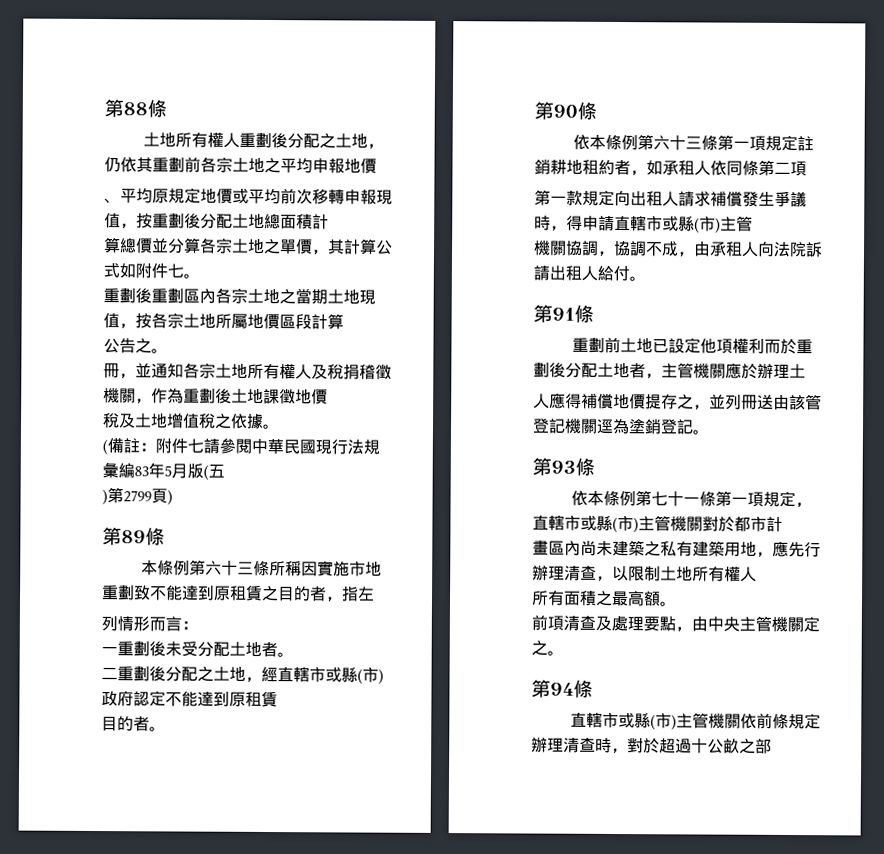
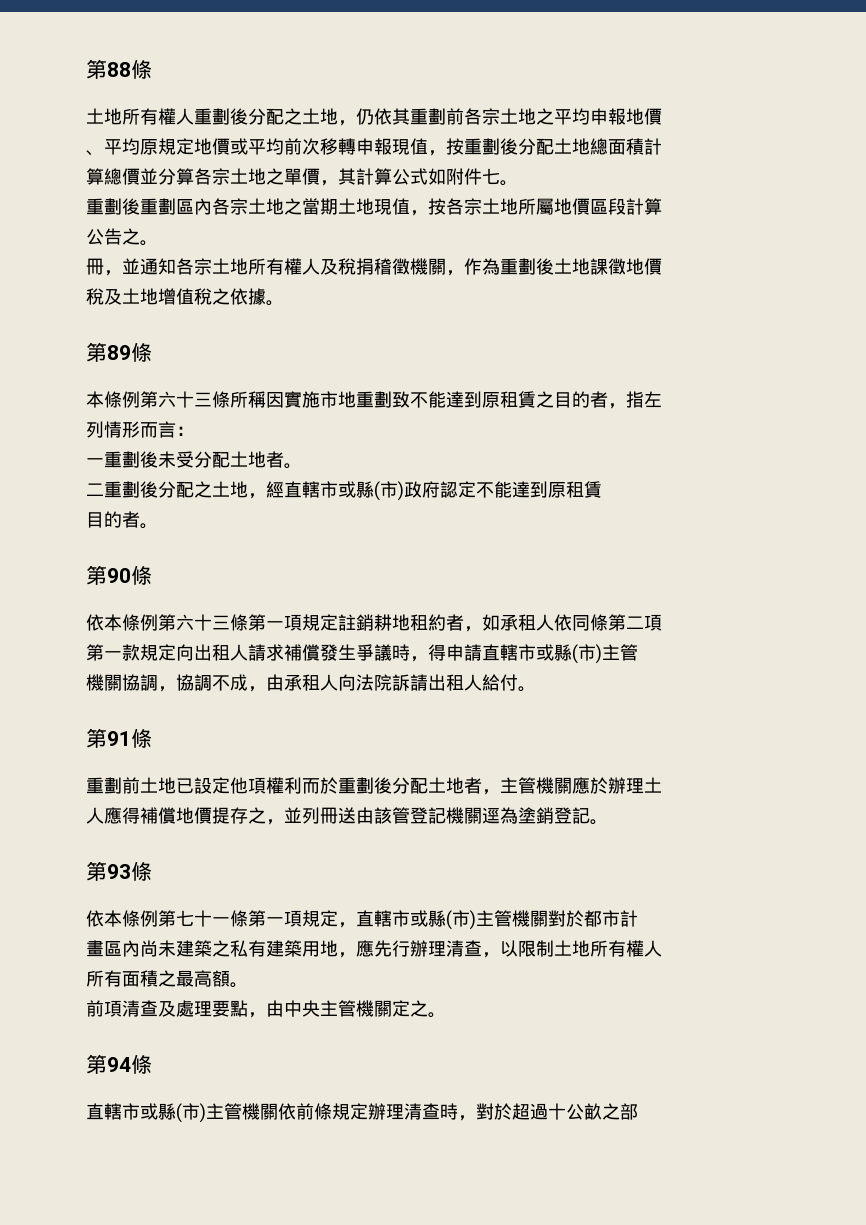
[102,437,380,456] [102,462,225,481] [102,487,173,506] // (備註：附件七請參閱中華民國現行法規彙編83年5月版(五 // )第2799頁) -> (284, 303) none

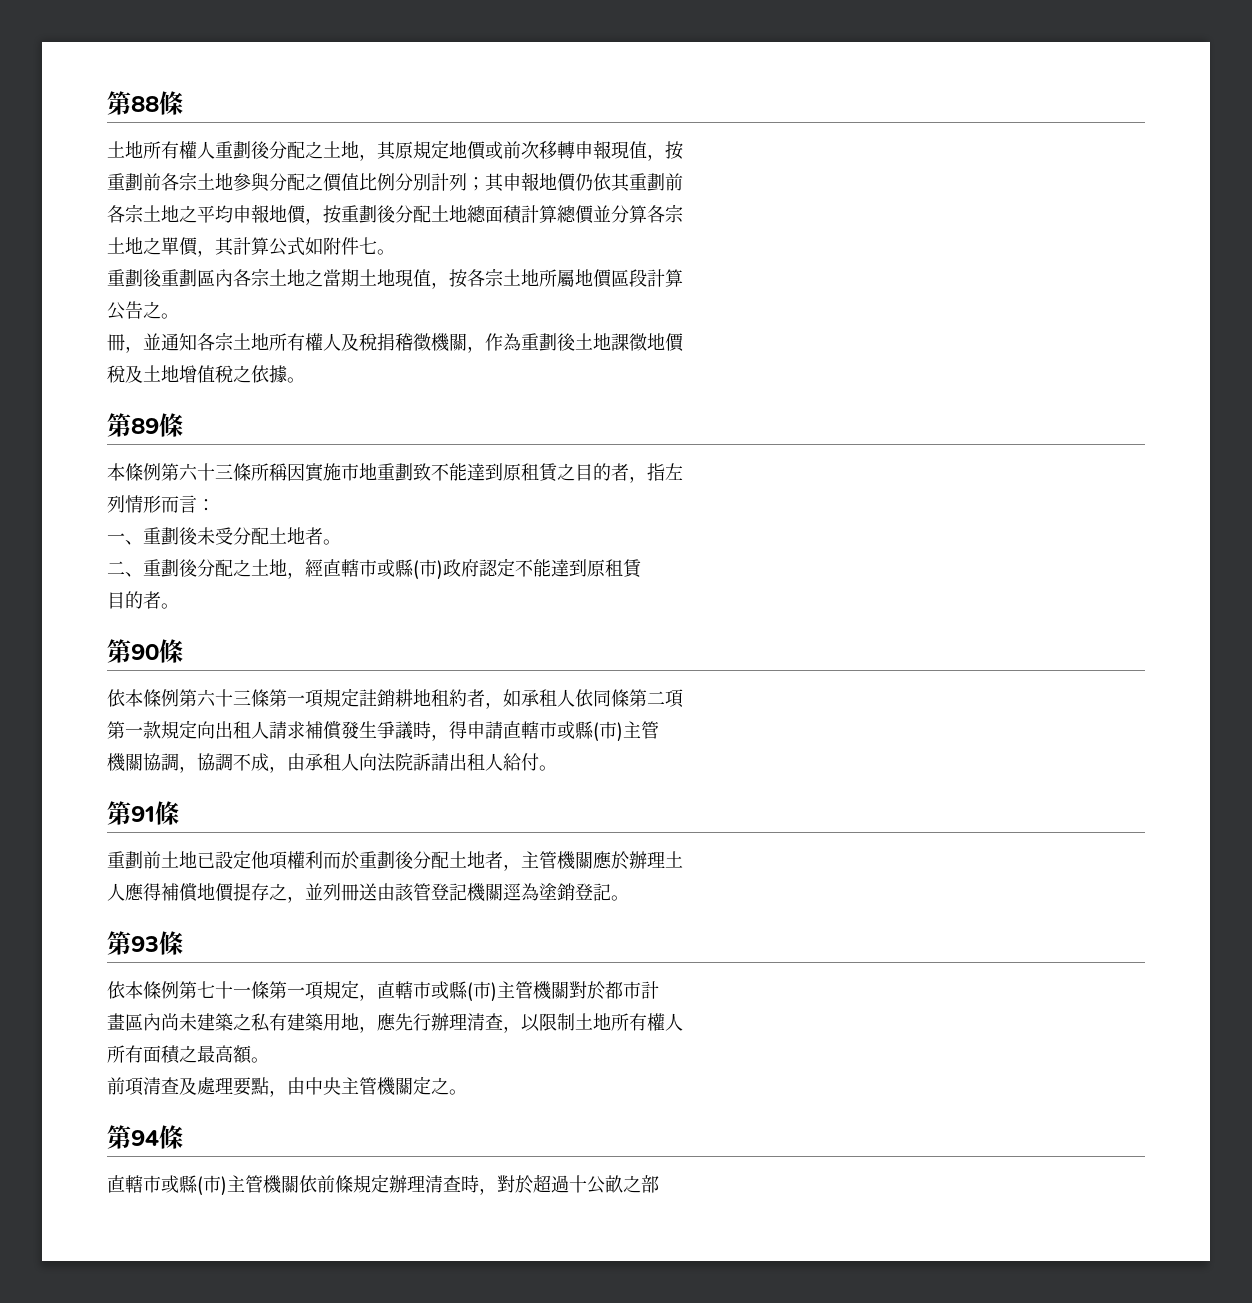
(356, 123) none -> [377,140,683,161] [107,172,577,192] 其原規定地價或前次移轉申報現值，按 // 重劃前各宗土地參與分配之價值比例分別計列；其申報地價
(464, 116) none -> (683, 182) //
[86,138,428,156] // 、平均原規定地價或平均前次移轉申報現值 -> (307, 214) none
(662, 146) // -> (539, 214) none
(230, 176) none -> (683, 213) //
(104, 462) none -> [125,540,143,545] 、
(104, 489) none -> [125,572,143,577] 、

